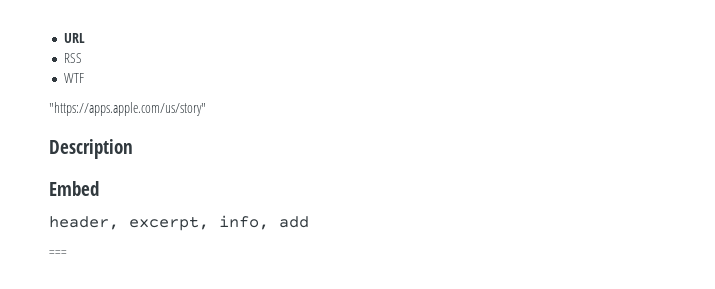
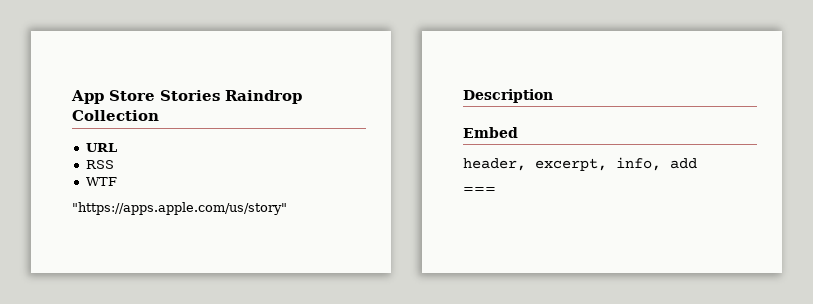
(64, 38) none -> [71,90,302,104] [72,110,159,121] App Store Stories Raindrop Collection //

